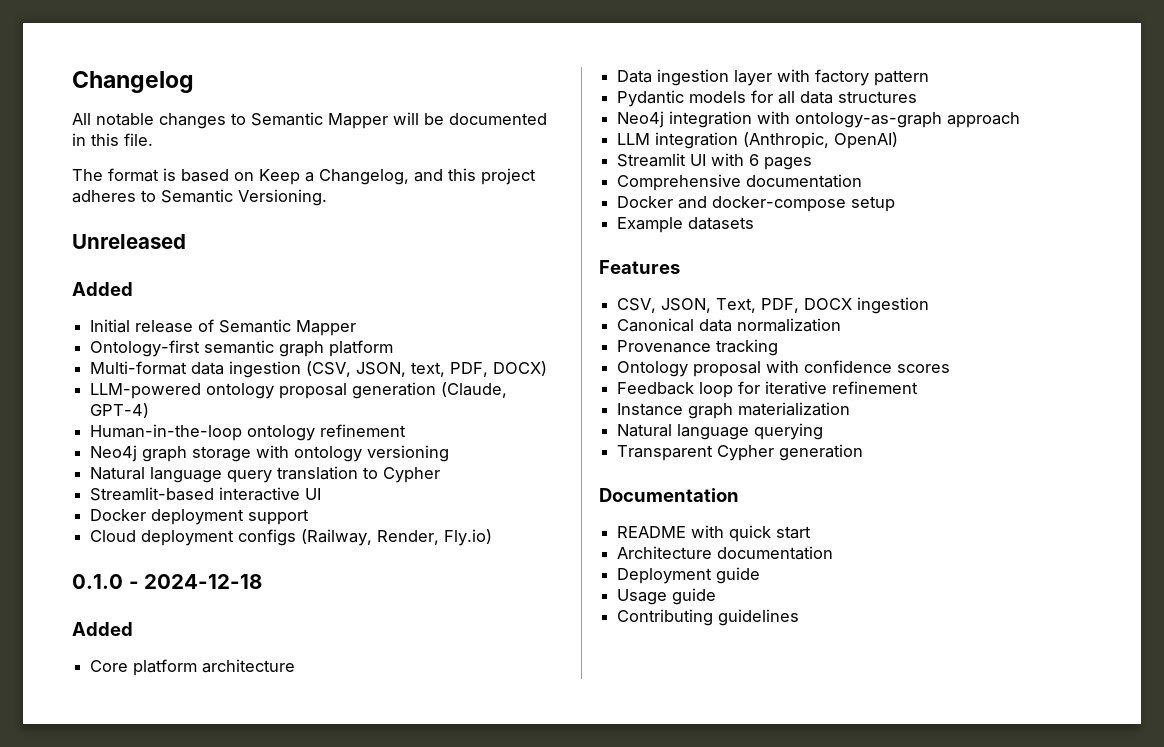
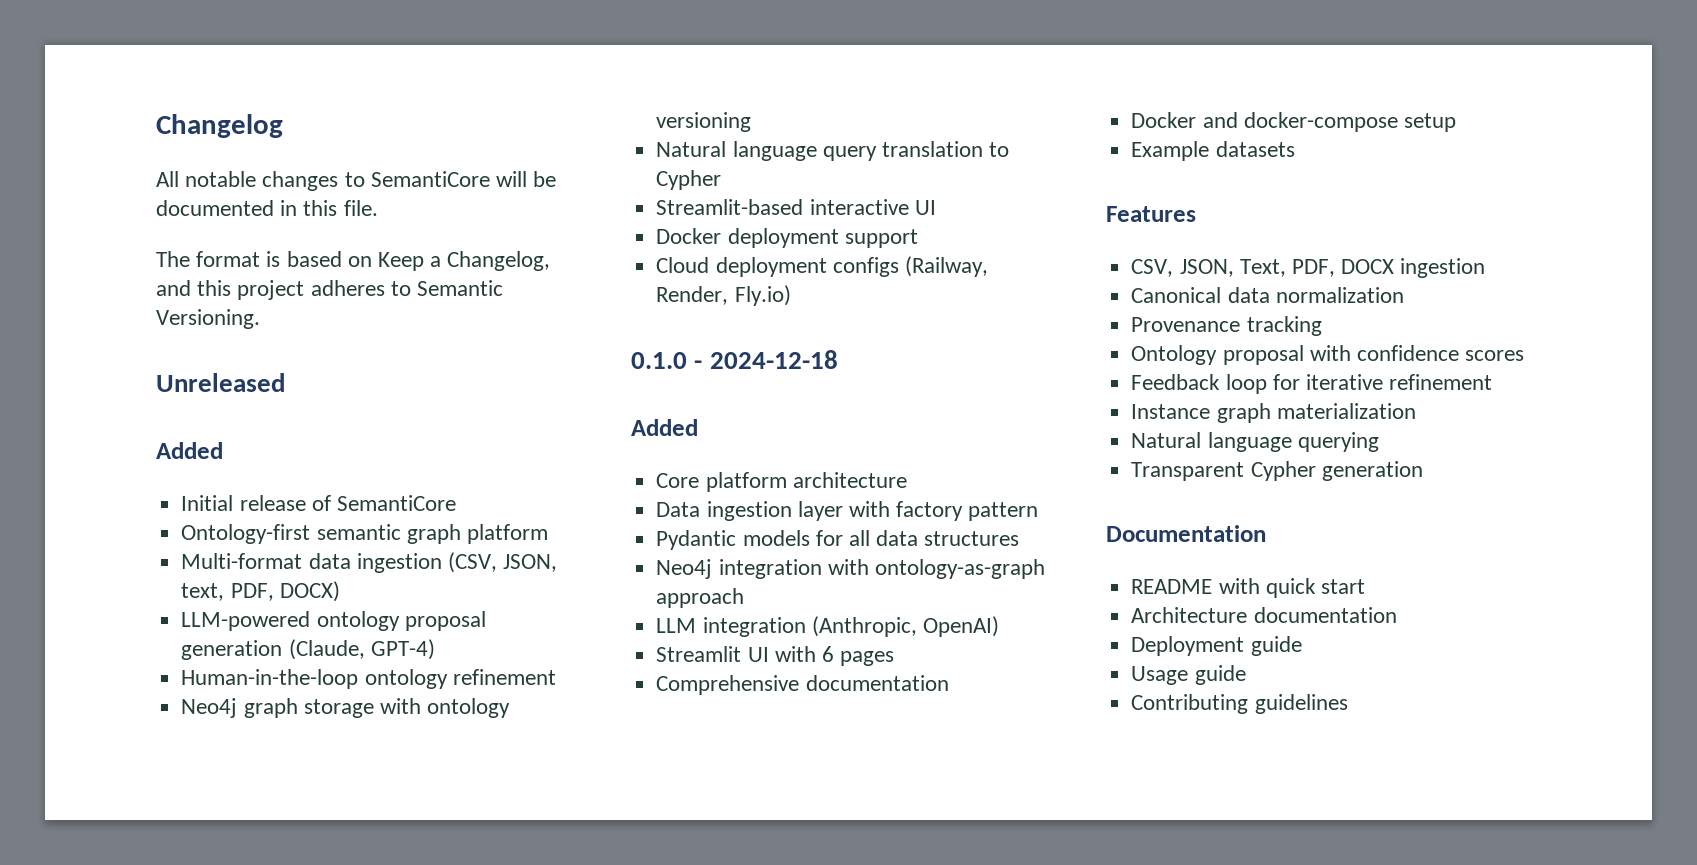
[251,112,388,129] Semantic Mapper -> [370,171,490,187] SemantiCore
[219,319,357,336] Semantic Mapper -> [336,495,456,511] SemantiCore

